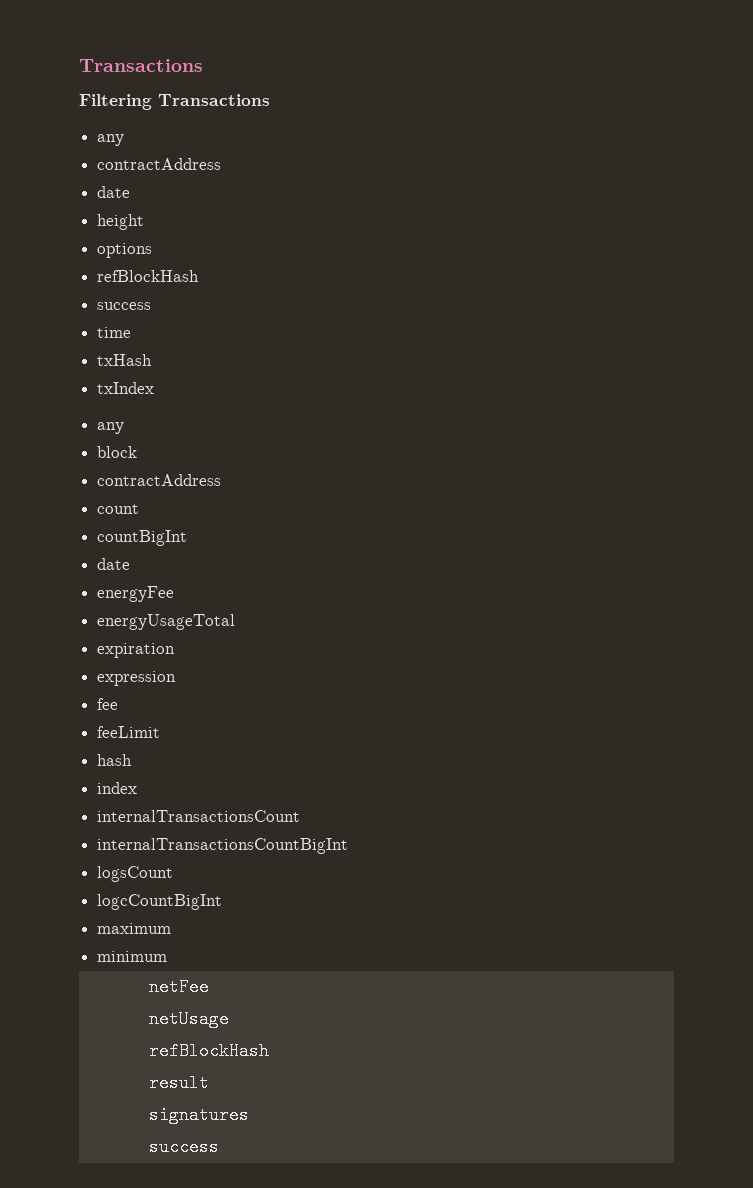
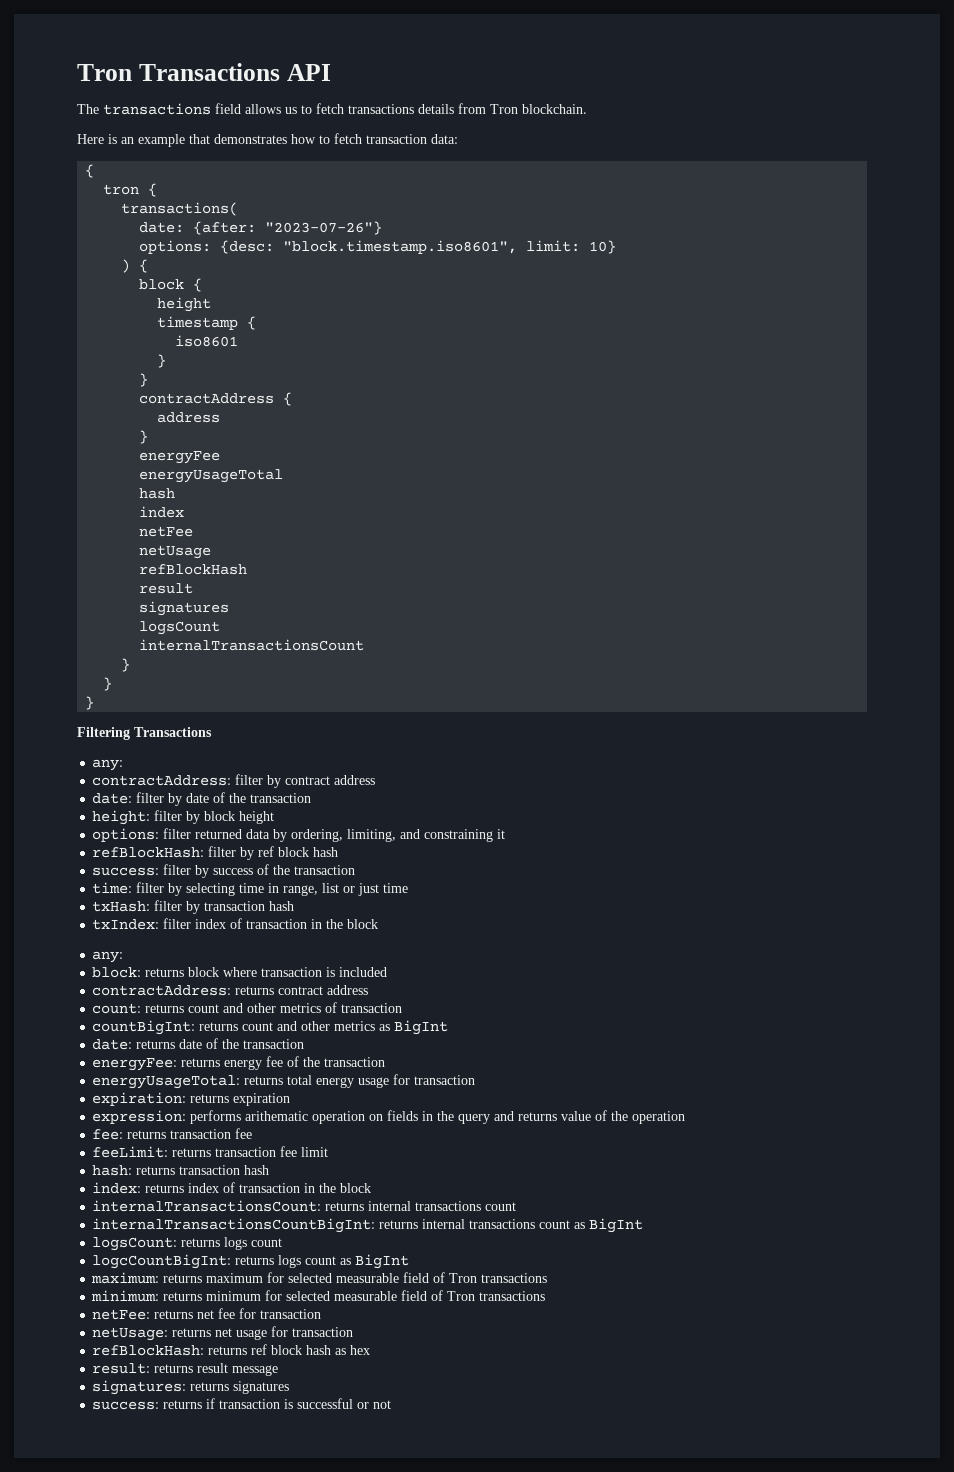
[79,59,203,72] [79,94,270,110] [97,134,125,146] [97,158,222,170] [97,186,131,198] [97,214,145,230] [97,243,153,258] [97,270,200,282] [97,302,152,310] [97,327,132,338] [97,354,153,366] [97,382,155,394] [97,422,125,434] [97,446,138,458] [97,474,222,486] [97,504,140,514] [97,530,188,546] [97,558,131,570] [97,586,175,602] [97,614,236,630] [97,643,176,658] [97,671,177,686] [97,698,119,710] [97,726,161,738] [97,754,133,766] [97,782,138,794] [97,810,301,822] [97,838,349,854] [97,866,174,882] [97,894,223,910] [97,923,172,934] [97,951,168,962] Transactions // Filtering Transactions // any // contractAddress // date // height // options // refBlockHash // success // time // txHash // txIndex // any // block // contractAddress // count // countBigInt // date // energyFee // energyUsageTotal // expiration // expression // fee // feeLimit // hash // index // internalTransactionsCount // internalTransactionsCountBigInt // logsCount // logcCountBigInt // maximum // minimum -> [77,63,331,81] [77,103,587,115] [77,133,458,147] [85,164,95,178] [103,183,158,197] [121,202,239,216] [139,221,383,235] [139,240,617,254] [121,259,149,273] [139,278,203,292] [157,297,212,312] [157,316,257,330] [175,335,239,347] [157,354,167,368] [139,373,149,387] [139,392,293,406] [157,412,221,423] [139,430,149,444] [139,451,221,464] [139,469,284,483] [139,488,176,499] [139,506,185,518] Tron Transactions API // The transactions field allows us to fetch transactions details from Tron blockchain. // Here is an example that demonstrates how to fetch transaction data: // { // tron { // transactions( // date: {after: "2023-07-26"} // options: {desc: "block.timestamp.iso8601", limit: 10} // ) { // block { // height // timestamp { // iso8601 // } // } // contractAddress { // address // } // energyFee // energyUsageTotal // hash // index
[148,1138,219,1156] success -> [139,621,221,635] [139,639,365,651] [121,658,131,672] [103,677,113,691] [85,696,95,710] [77,727,212,740] [92,759,124,771] [92,774,376,788] [92,792,312,806] [92,810,275,825] [92,828,506,842] [92,846,339,860] [92,864,356,878] [92,882,409,896] [92,900,295,914] [92,918,379,930] [92,951,124,963] [92,967,388,978] [92,985,369,996] [92,1002,403,1014] [92,1020,449,1035] [92,1038,305,1050] [92,1056,386,1071] [92,1074,476,1089] [92,1092,291,1106] [92,1110,686,1124] [92,1128,253,1140] [92,1146,329,1158] [92,1165,270,1176] [92,1182,372,1194] [92,1200,517,1212] [92,1218,644,1233] [92,1237,283,1251] [92,1254,410,1269] [91,1272,548,1284] [91,1290,546,1302] [92,1308,322,1320] [92,1326,354,1341] [92,1344,371,1356] [92,1363,279,1376] [92,1380,290,1395] [92,1398,392,1410] logsCount // internalTransactionsCount // } // } // } // Filtering Transactions // any: // contractAddress: filter by contract address // date: filter by date of the transaction // height: filter by block height // options: filter returned data by ordering, limiting, and constraining it // refBlockHash: filter by ref block hash // success: filter by success of the transaction // time: filter by selecting time in range, list or just time // txHash: filter by transaction hash // txIndex: filter index of transaction in the block // any: // block: returns block where transaction is included // contractAddress: returns contract address // count: returns count and other metrics of transaction // countBigInt: returns count and other metrics as BigInt // date: returns date of the transaction // energyFee: returns energy fee of the transaction // energyUsageTotal: returns total energy usage for transaction // expiration: returns expiration // expression: performs arithematic operation on fields in the query and returns value of the operation // fee: returns transaction fee // feeLimit: returns transaction fee limit // hash: returns transaction hash // index: returns index of transaction in the block // internalTransactionsCount: returns internal transactions count // internalTransactionsCountBigInt: returns internal transactions count as BigInt // logsCount: returns logs count // logcCountBigInt: returns logs count as BigInt // maximum: returns maximum for selected measurable field of Tron transactions // minimum: returns minimum for selected measurable field of Tron transactions // netFee: returns net fee for transaction // netUsage: returns net usage for transaction // refBlockHash: returns ref block hash as hex // result: returns result message // signatures: returns signatures // success: returns if transaction is successful or not

